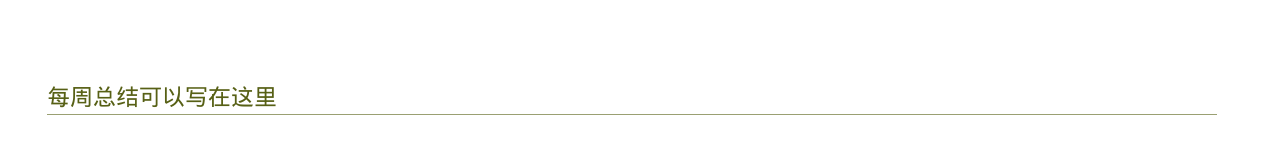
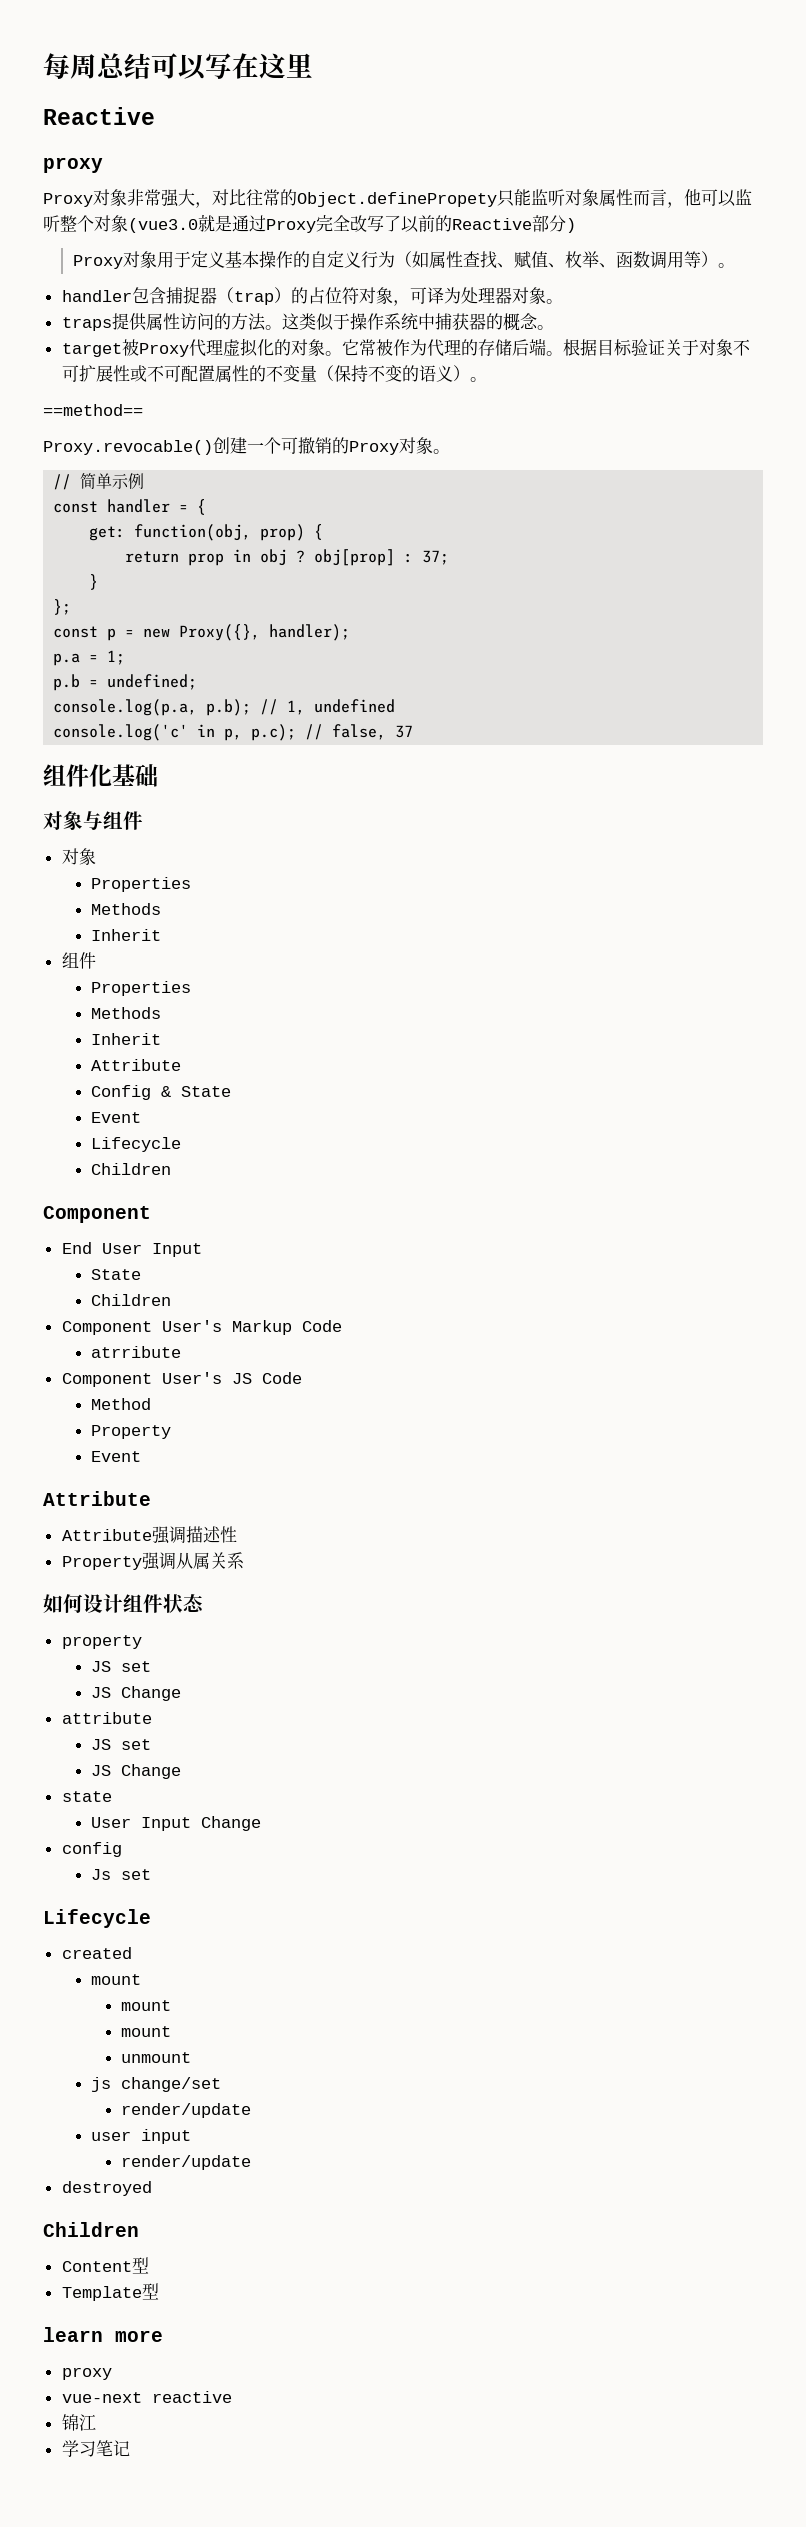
(277, 97) none -> [43,107,155,125] [43,157,103,173] [43,189,752,208] [43,214,576,233] [72,251,735,269] [61,286,563,306] [61,313,554,331] [61,338,750,357] [61,365,487,382] [43,404,143,416] [43,437,450,455] [53,473,145,490] [53,499,207,515] [89,524,324,541] [125,549,450,566] [89,574,99,590] [53,599,72,615] [53,624,351,641] [53,650,126,666] [53,674,198,691] [53,699,396,716] [53,724,414,741] [43,764,158,787] [43,811,143,830] [61,848,96,865] [91,877,192,892] [91,903,162,915] [91,929,162,941] [61,952,96,969] [91,981,192,996] [91,1007,162,1019] [91,1033,162,1045] [91,1059,182,1071] [91,1085,232,1100] [91,1112,142,1123] [91,1137,182,1152] [91,1163,172,1175] [43,1206,151,1223] [61,1242,202,1257] [91,1269,142,1280] [91,1294,172,1306] [61,1320,342,1335] [91,1346,182,1358] [61,1372,302,1387] [91,1398,152,1410] [91,1425,172,1439] [91,1451,142,1462] [43,1491,151,1506] [61,1526,237,1544] [61,1552,244,1570] [43,1594,204,1613] [61,1635,142,1649] [91,1661,152,1672] [91,1686,182,1701] [61,1712,152,1724] [91,1739,152,1750] [91,1764,182,1779] [61,1791,112,1802] [91,1816,262,1831] [61,1842,122,1857] [91,1869,152,1880] [43,1909,151,1928] [61,1947,132,1959] [91,1974,142,1985] [121,2000,172,2011] [121,2026,172,2037] [121,2052,192,2063] [91,2077,222,2092] [121,2103,252,2118] [91,2129,192,2144] [121,2155,252,2170] [61,2181,152,2196] [43,2222,139,2237] [61,2257,149,2274] [61,2283,159,2301] [43,2327,163,2342] [61,2367,112,2380] [61,2391,232,2403] [61,2414,96,2431] [61,2440,130,2457] // Reactive // proxy // Proxy对象非常强大，对比往常的Object.definePropety只能监听对象属性而言，他可以监听整个对象(vue3.0就是通过Proxy完全改写了以前的Reactive部分) // Proxy对象用于定义基本操作的自定义行为（如属性查找、赋值、枚举、函数调用等）。 // handler包含捕捉器（trap）的占位符对象，可译为处理器对象。 // traps提供属性访问的方法。这类似于操作系统中捕获器的概念。 // target被Proxy代理虚拟化的对象。它常被作为代理的存储后端。根据目标验证关于对象不可扩展性或不可配置属性的不变量（保持不变的语义）。 // ==method== // Proxy.revocable()创建一个可撤销的Proxy对象。 // // 简单示例 // const handler = { // get: function(obj, prop) { // return prop in obj ? obj[prop] : 37; // } // }; // const p = new Proxy({}, handler); // p.a = 1; // p.b = undefined; // console.log(p.a, p.b); // 1, undefined // console.log('c' in p, p.c); // false, 37 // 组件化基础 // 对象与组件 // 对象 // Properties // Methods // Inherit // 组件 // Properties // Methods // Inherit // Attribute // Config & State // Event // Lifecycle // Children // Component // End User Input // State // Children // Component User's Markup Code // atrribute // Component User's JS Code // Method // Property // Event // Attribute // Attribute强调描述性 // Property强调从属关系 // 如何设计组件状态 // property // JS set // JS Change // attribute // JS set // JS Change // state // User Input Change // config // Js set // Lifecycle // created // mount // mount // mount // unmount // js change/set // render/update // user input // render/update // destroyed // Children // Content型 // Template型 // learn more // proxy // vue-next reactive // 锦江 // 学习笔记

